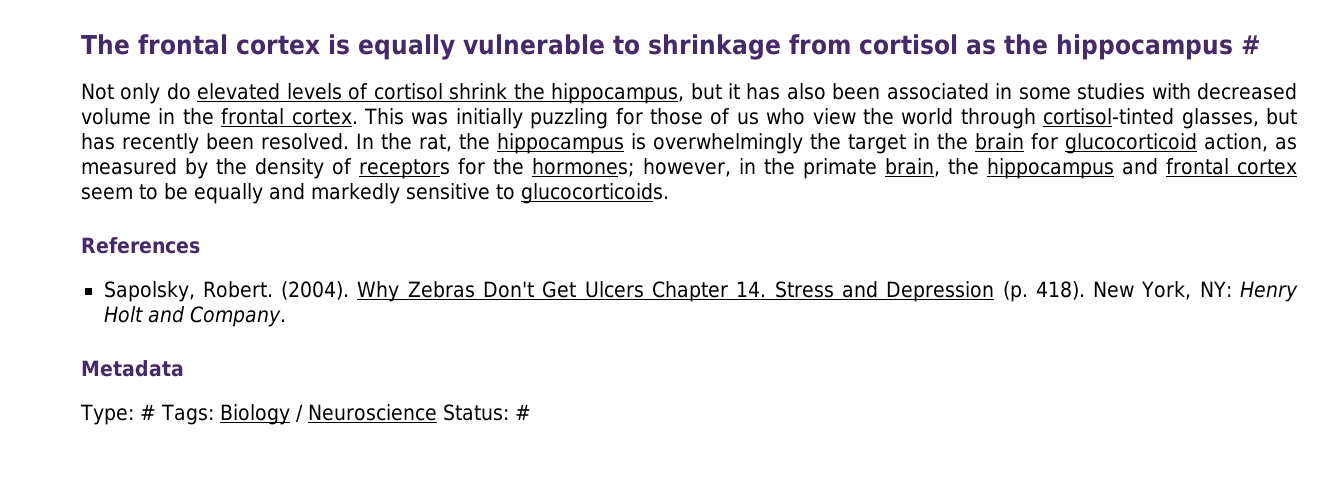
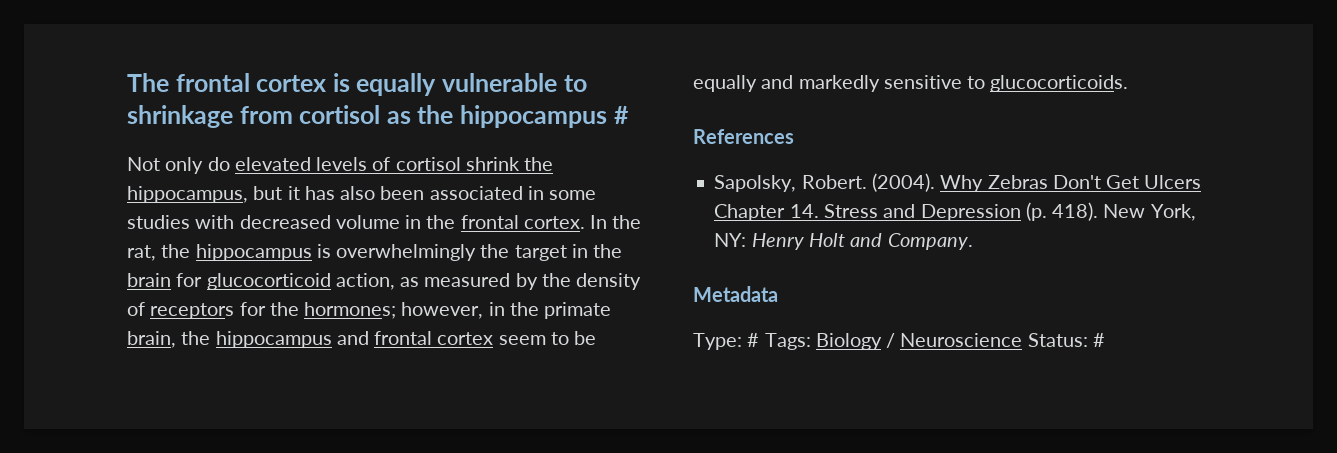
[364,108,1297,129] [81,133,349,154] This was initially puzzling for those of us who view the world through cortisol-tinted glasses, but has recently been resolved. -> (585, 222) none

